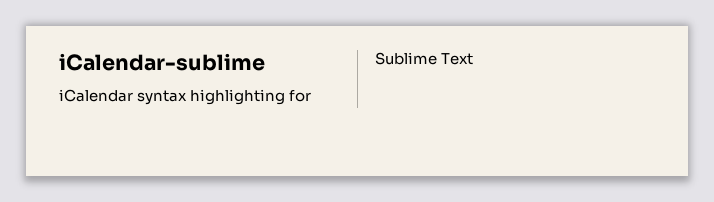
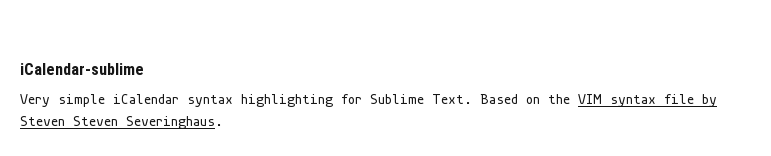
(265, 62) none -> [20,94,105,107] Very simple
[441,53,474,65] Text -> [432,94,717,107] [20,116,223,129] Text. Based on the VIM syntax file by Steven Steven Severinghaus.

